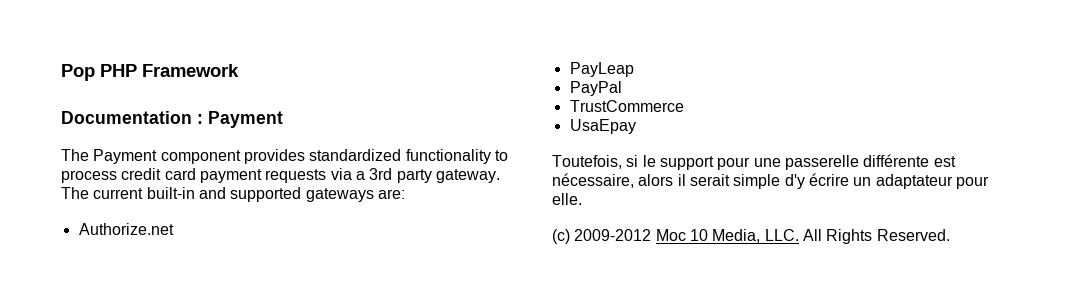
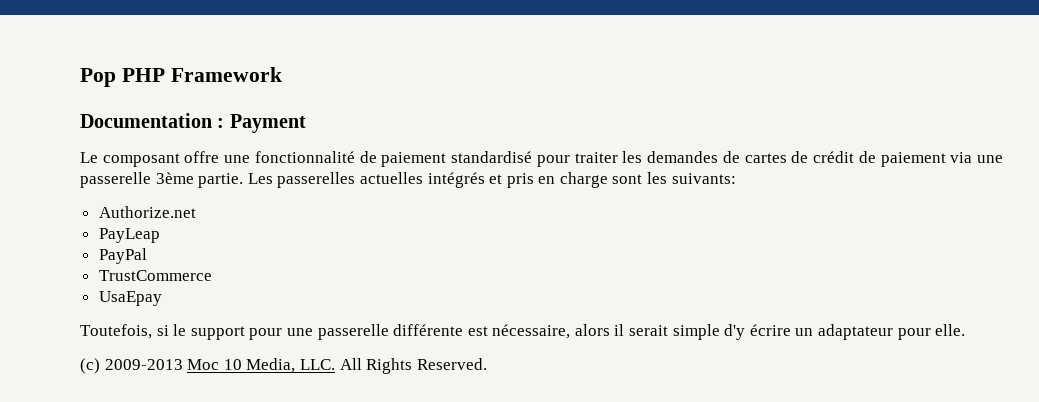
[61,149,508,164] [61,168,500,183] [61,187,405,202] The Payment component provides standardized functionality to process credit card payment requests via a 3rd party gateway. The current built-in and supported gateways are: -> [80,151,1003,167] [80,172,736,188] Le composant offre une fonctionnalité de paiement standardisé pour traiter les demandes de cartes de crédit de paiement via une passerelle 3ème partie. Les passerelles actuelles intégrés et pris en charge sont les suivants:
[574,229,652,241] 2009-2012 -> [104,359,183,370] 2009-2013

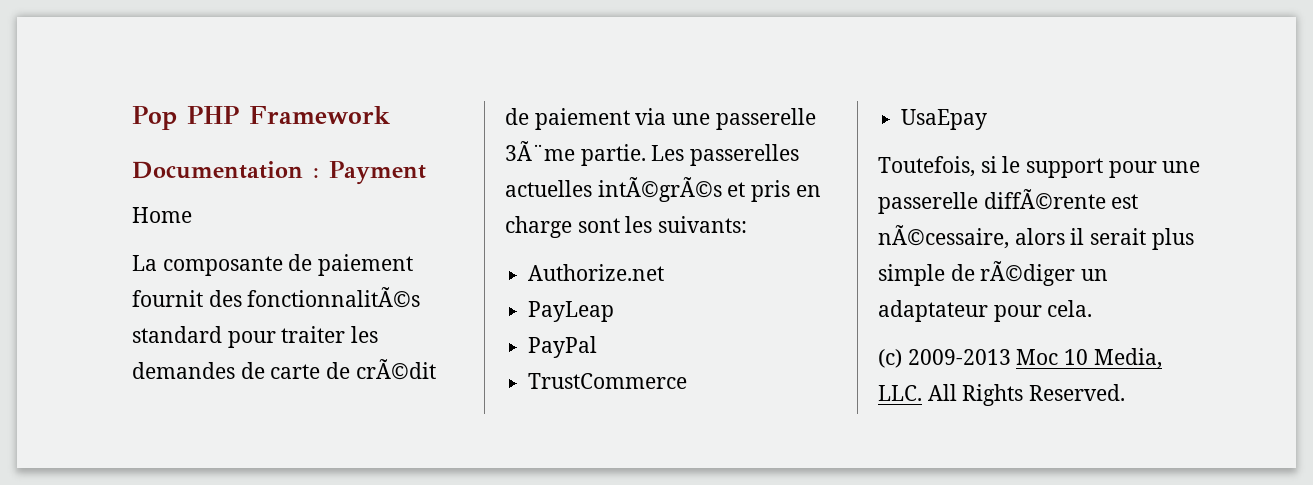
[80,151,533,167] Le composant offre une fonctionnalité de paiement standardisé -> [132,207,192,223] [132,254,414,276] [132,287,421,308] [132,326,222,343] Home // La composante de paiement fournit des fonctionnalitÃ©s standard
[744,151,855,163] cartes de crédit -> [270,359,436,380] carte de crÃ©dit
[155,172,194,184] 3ème -> [505,141,575,161] 3Ã¨me
[427,172,485,188] intégrés -> [597,177,722,202] intÃ©grÃ©s
[393,324,791,340] différente est nécessaire, alors il serait simple d'y écrire -> [983,189,1139,210] [878,225,1194,250] [878,261,1076,286] diffÃ©rente est nÃ©cessaire, alors il serait plus simple de rÃ©diger
[935,324,966,336] elle. -> [1047,300,1093,317] cela.

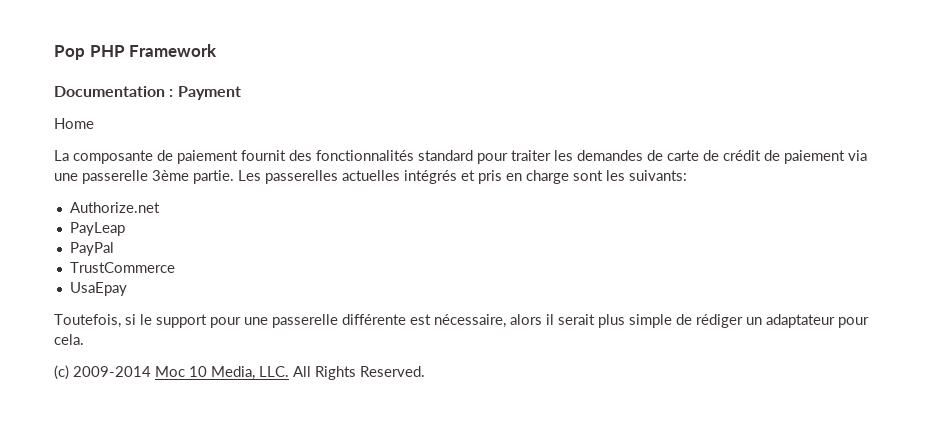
[247,287,421,308] fonctionnalitÃ©s -> [316,150,414,161] fonctionnalités
[355,359,436,380] crÃ©dit -> [723,150,761,161] crédit
[505,141,575,161] 3Ã¨me -> [152,170,189,181] 3ème
[597,177,722,202] intÃ©grÃ©s -> [404,170,457,184] intégrés
[983,189,1139,210] [878,225,1009,249] diffÃ©rente est nÃ©cessaire, -> [342,314,506,328] différente est nécessaire,
[980,261,1076,286] rÃ©diger -> [696,314,743,328] rédiger
[907,349,1011,365] 2009-2013 -> [73,366,151,377] 2009-2014

